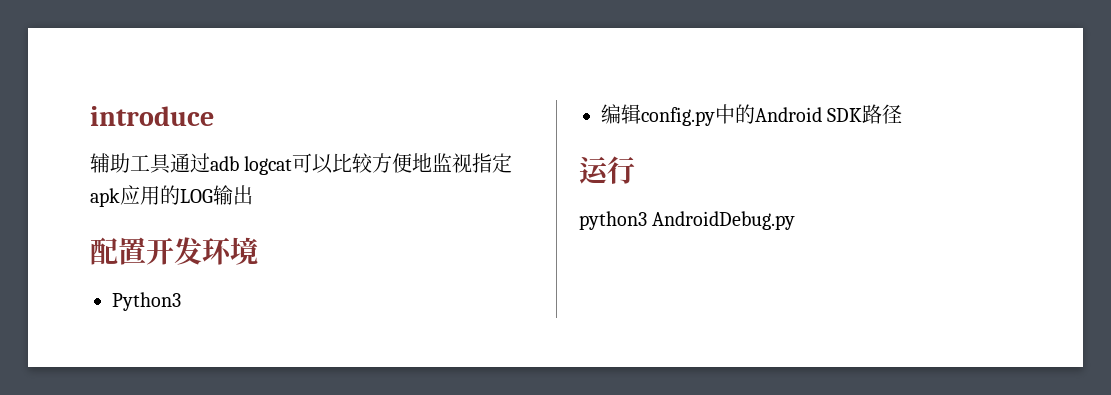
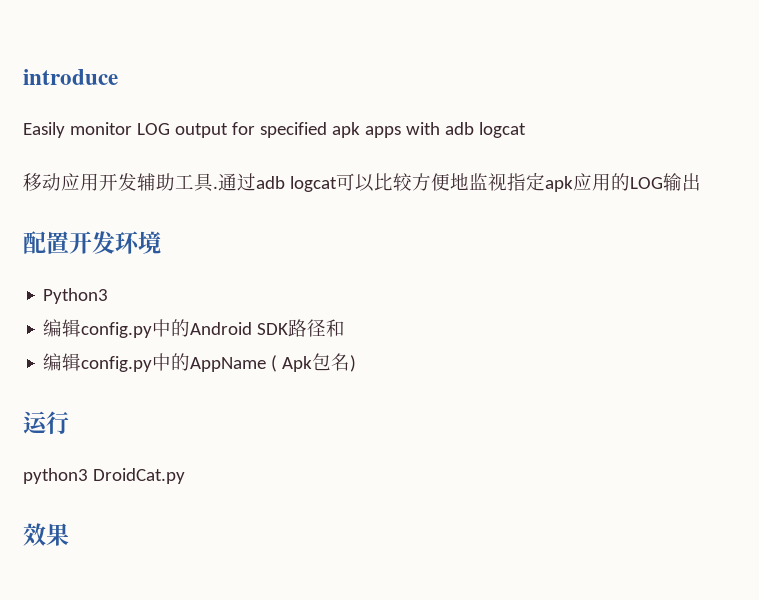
(214, 116) none -> [23,122,526,138] [23,173,137,191] Easily monitor LOG output for specified apk apps with adb logcat // 移动应用开发
(171, 164) none -> [213,186,218,189] .
(903, 114) none -> [326,319,346,337] [43,353,357,372] 和 // 编辑config.py中的AppName ( Apk包名)
[652,211,796,230] AndroidDebug.py -> [92,468,185,484] [23,523,69,546] DroidCat.py // 效果

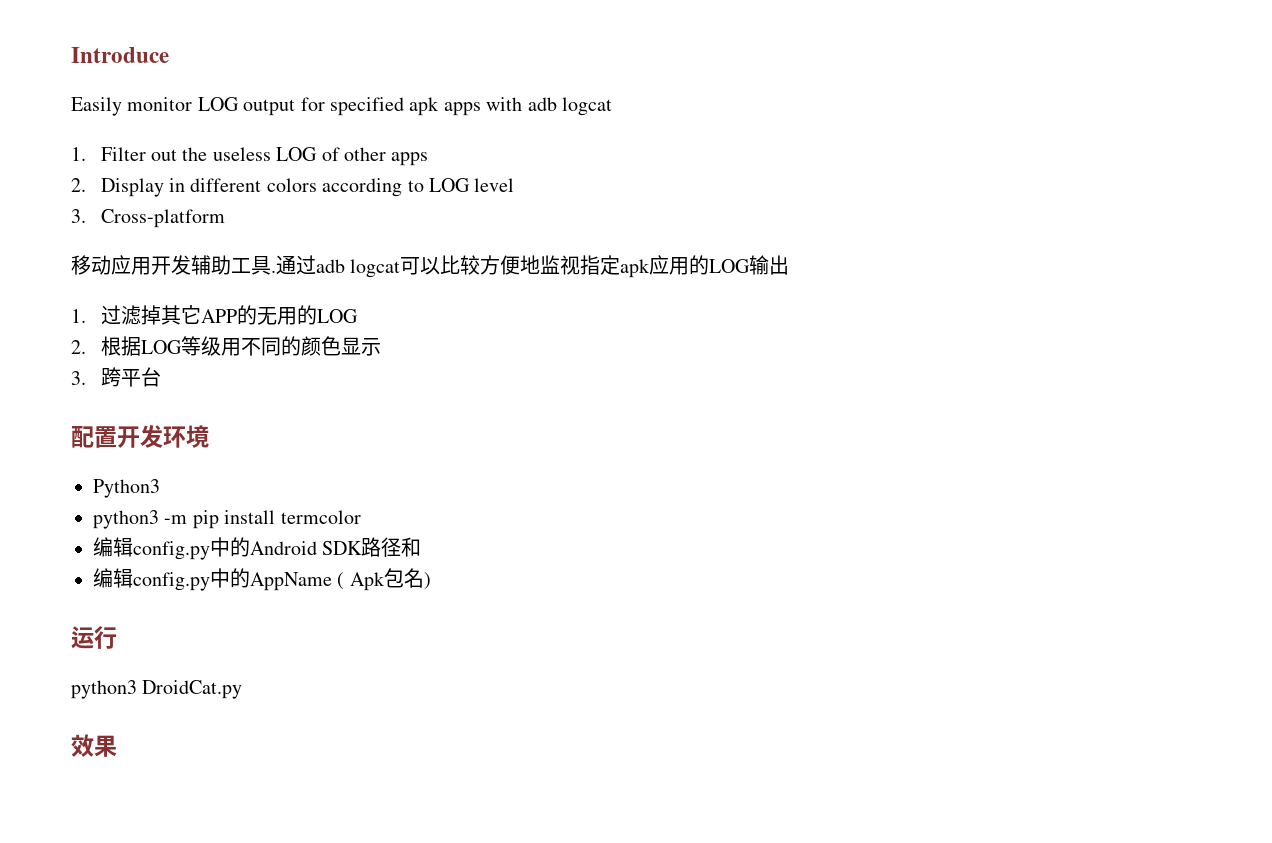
[23,69,118,85] introduce -> [71,47,169,63] Introduce
(526, 130) none -> [71,147,429,166] [71,178,515,197] [71,209,225,228] // 1. Filter out the useless LOG of other apps // 2. Display in different colors according to LOG level // 3. Cross-platform
(701, 182) none -> [71,305,358,325] [71,336,381,356] [71,367,161,387] // 1.过滤掉其它APP的无用的LOG // 2.根据LOG等级用不同的颜色显示 // 3.跨平台
(109, 296) none -> [93,510,361,529] // python3 -m pip install termcolor

